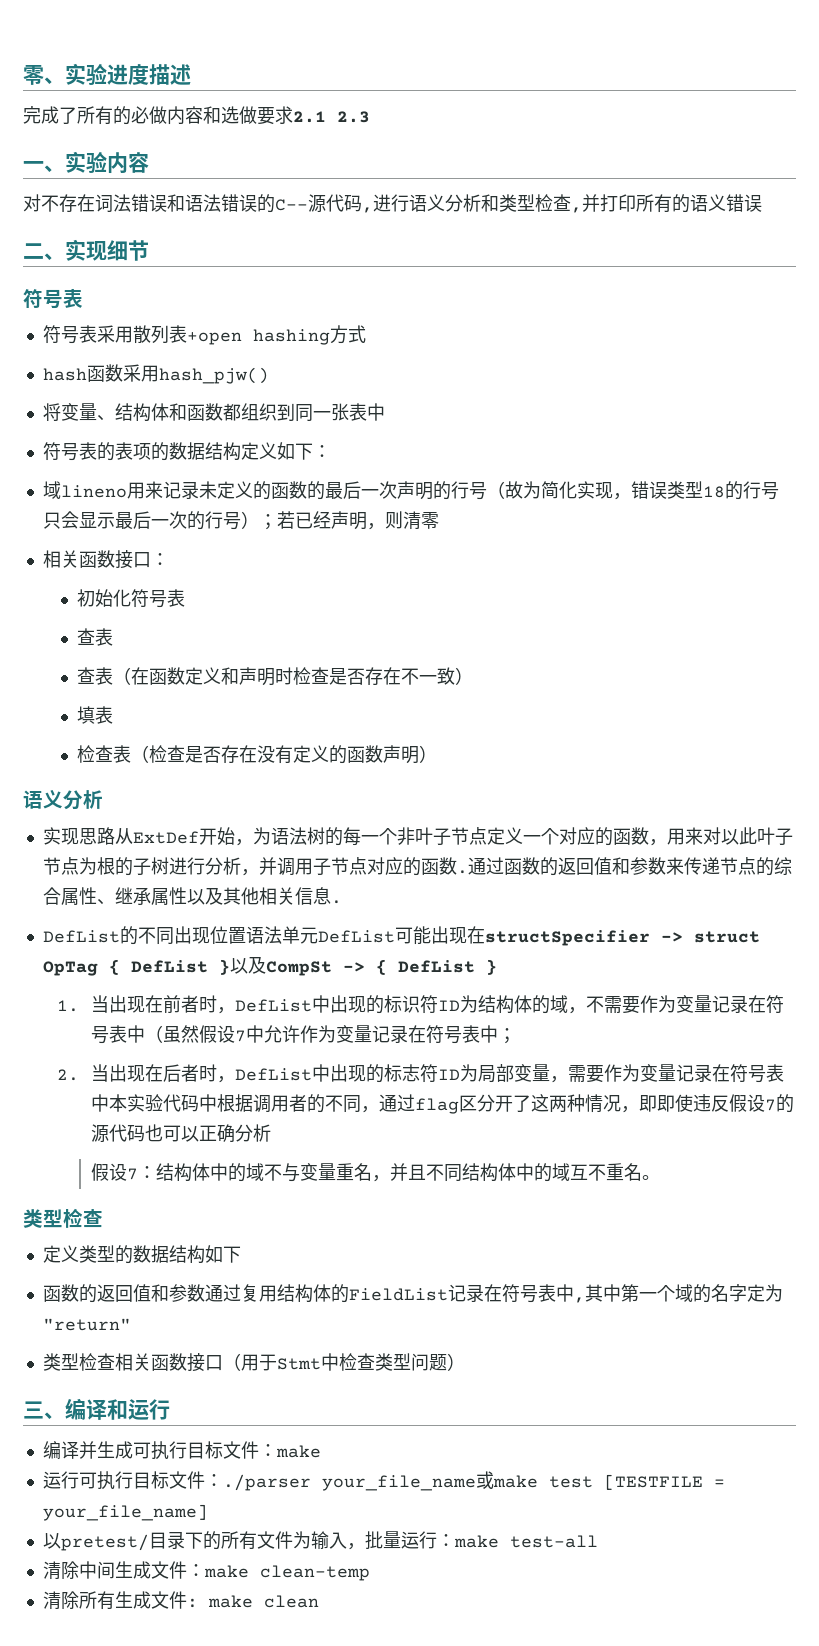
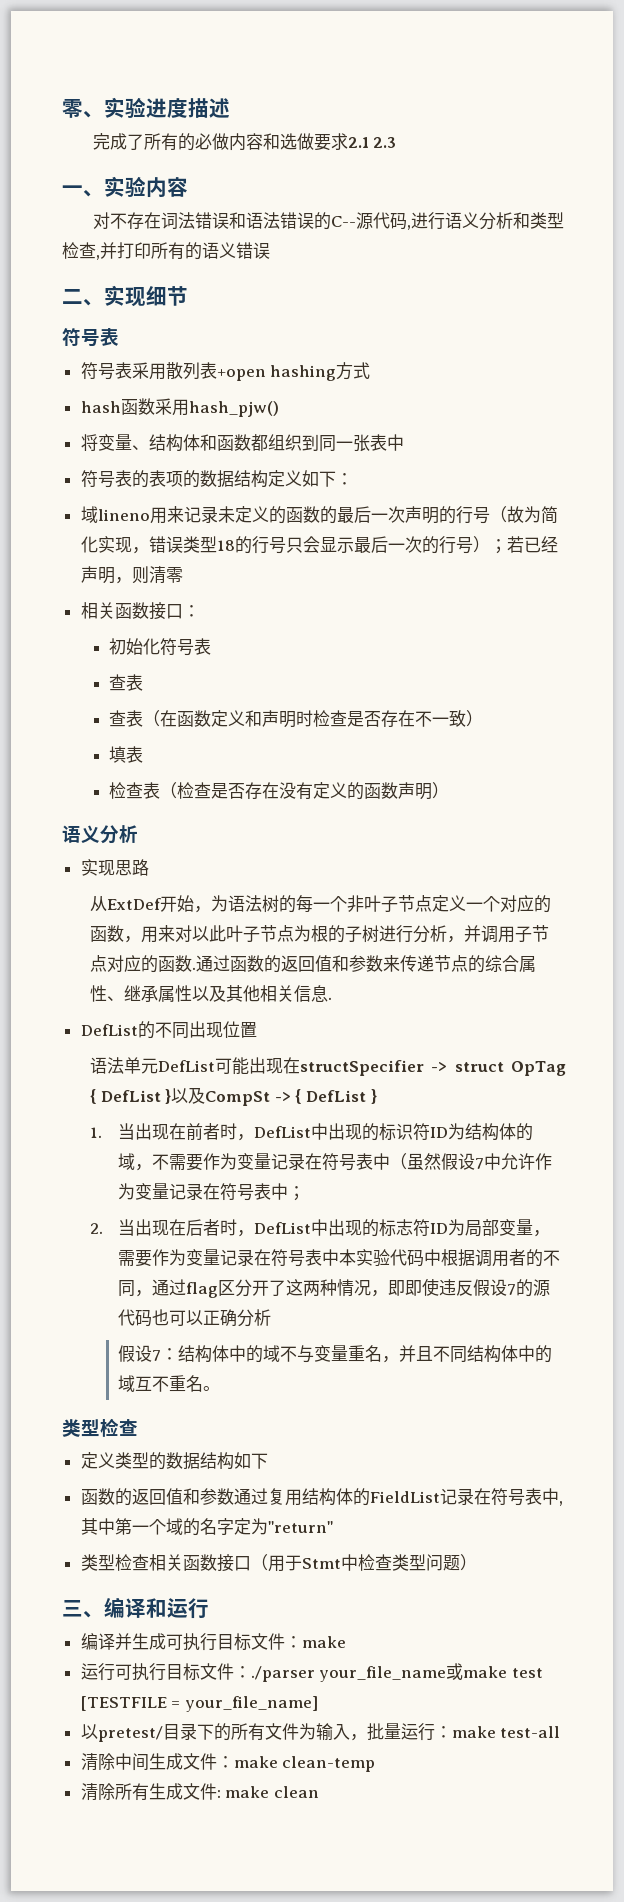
(115, 836) none -> (149, 867) //
(246, 935) none -> (257, 1030) //

